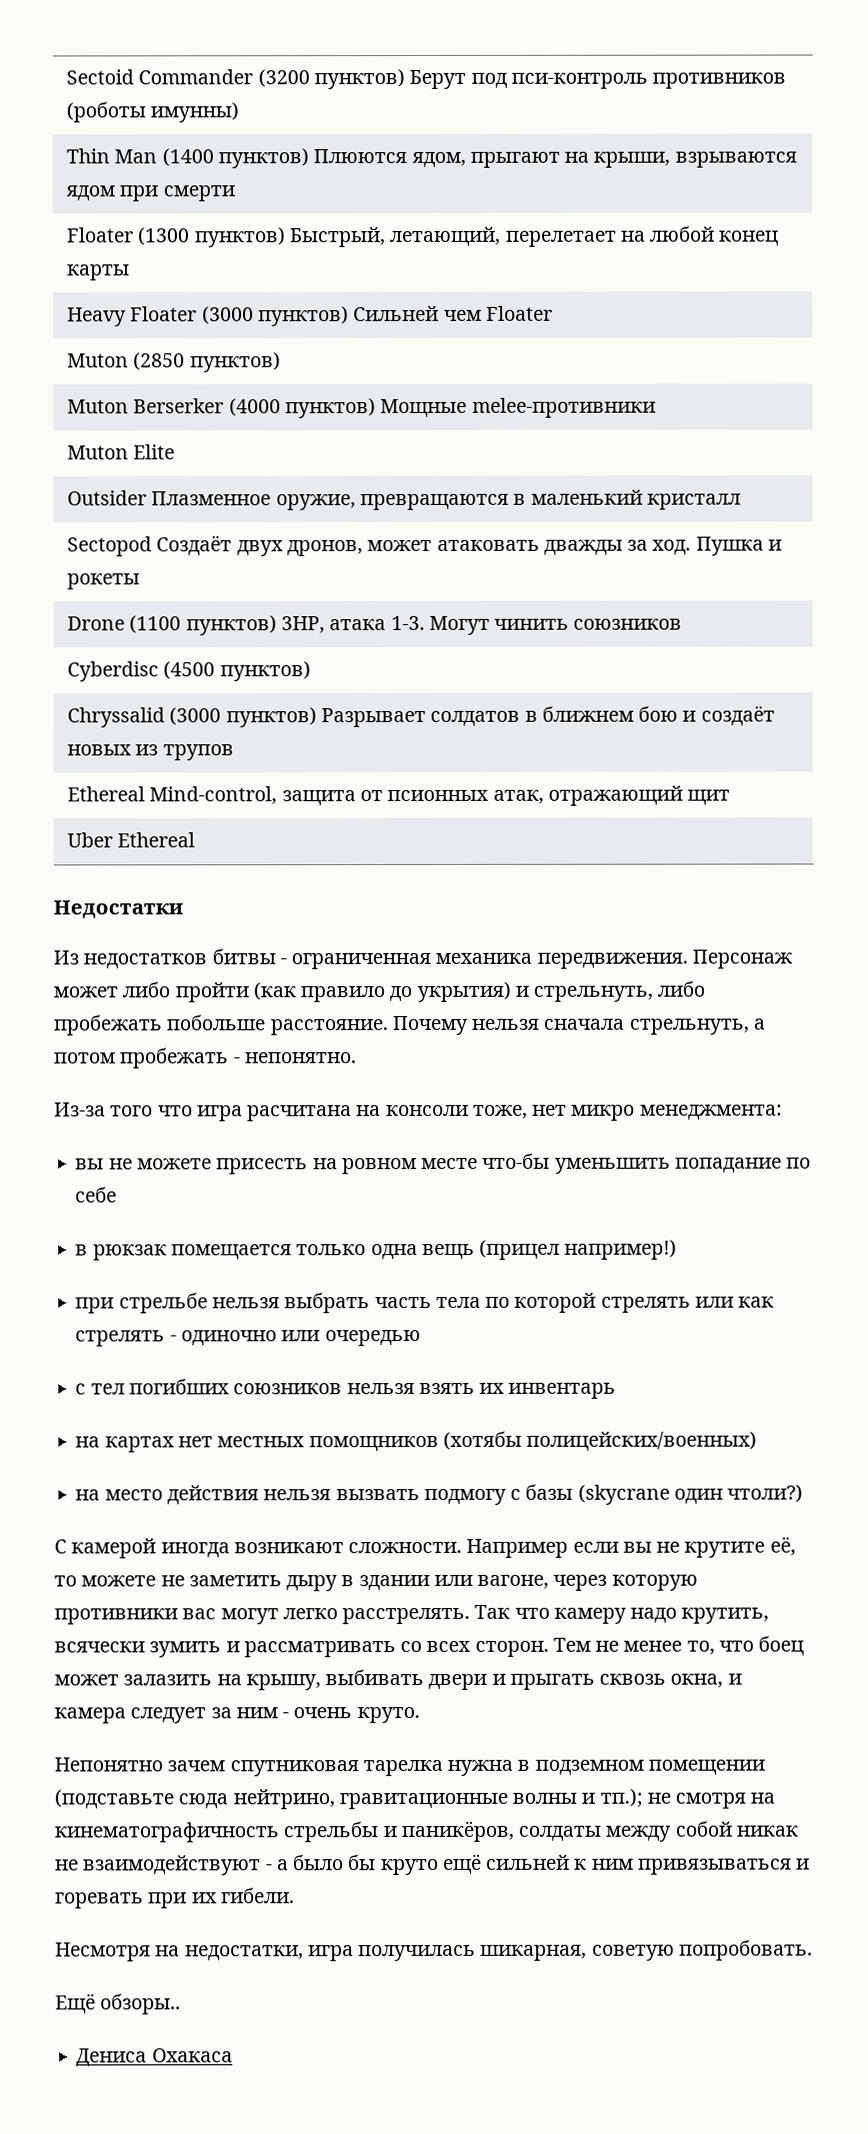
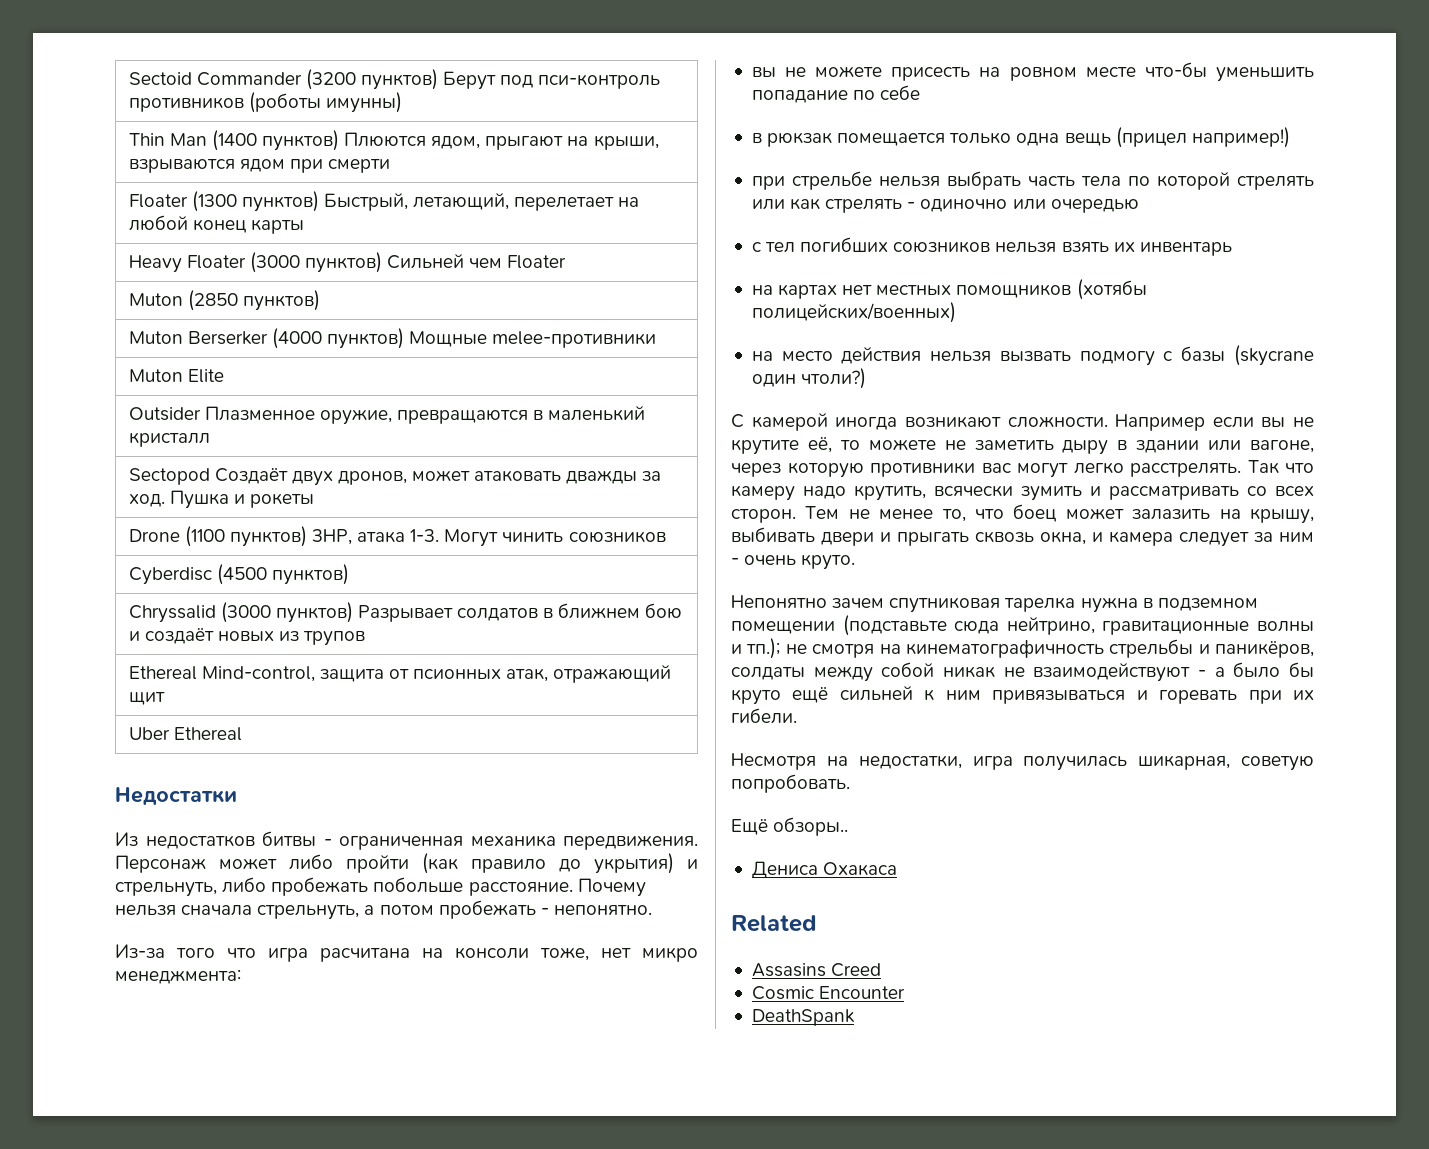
(233, 2055) none -> [731,915,817,932] [751,963,882,977] [751,986,906,1000] [751,1009,855,1026] // Related // Assasins Creed // Cosmic Encounter // DeathSpank

